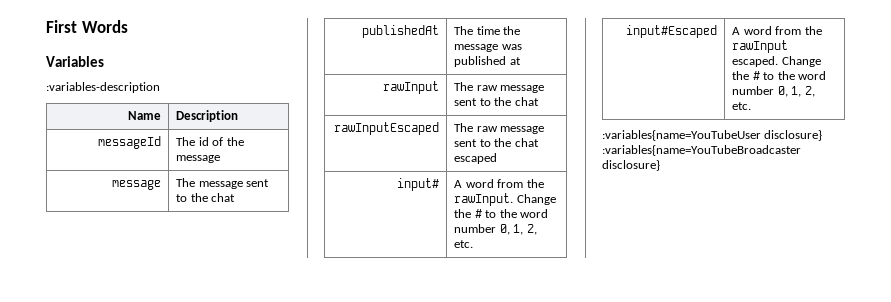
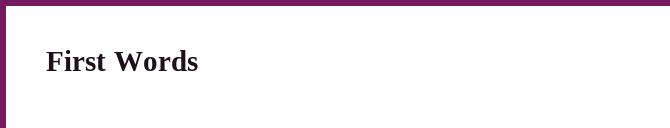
[46,56,104,67] [46,82,160,93] [127,111,161,120] [176,110,239,122] [97,136,161,149] [176,137,244,146] [176,155,221,163] [111,180,161,190] [176,178,270,189] [176,193,236,202] [361,25,439,38] [454,26,521,35] [454,44,522,52] [454,56,521,67] [382,81,439,94] [454,82,545,93] [454,97,539,106] [333,122,439,135] [454,123,545,134] [454,138,539,147] [454,153,498,164] [396,178,439,191] [454,179,544,188] [454,193,556,206] [454,209,548,218] [454,224,537,235] [454,240,474,248] [625,25,717,38] [732,26,822,35] [732,40,789,53] [732,56,821,67] [732,71,826,80] [732,86,815,97] [732,102,752,110] [602,130,823,141] [602,145,801,156] [602,160,660,171] // Variables // :variables-description // Name | Description // messageId | The id of the message // message | The message sent to the chat // publishedAt | The time the message was published at // rawInput | The raw message sent to the chat // rawInputEscaped | The raw message sent to the chat escaped // input# | A word from the rawInput. Change the # to the word number 0, 1, 2, etc. // input#Escaped | A word from the rawInput escaped. Change the # to the word number 0, 1, 2, etc. // :variables{name=YouTubeUser disclosure} :variables{name=YouTubeBroadcaster disclosure} -> (198, 60) none

